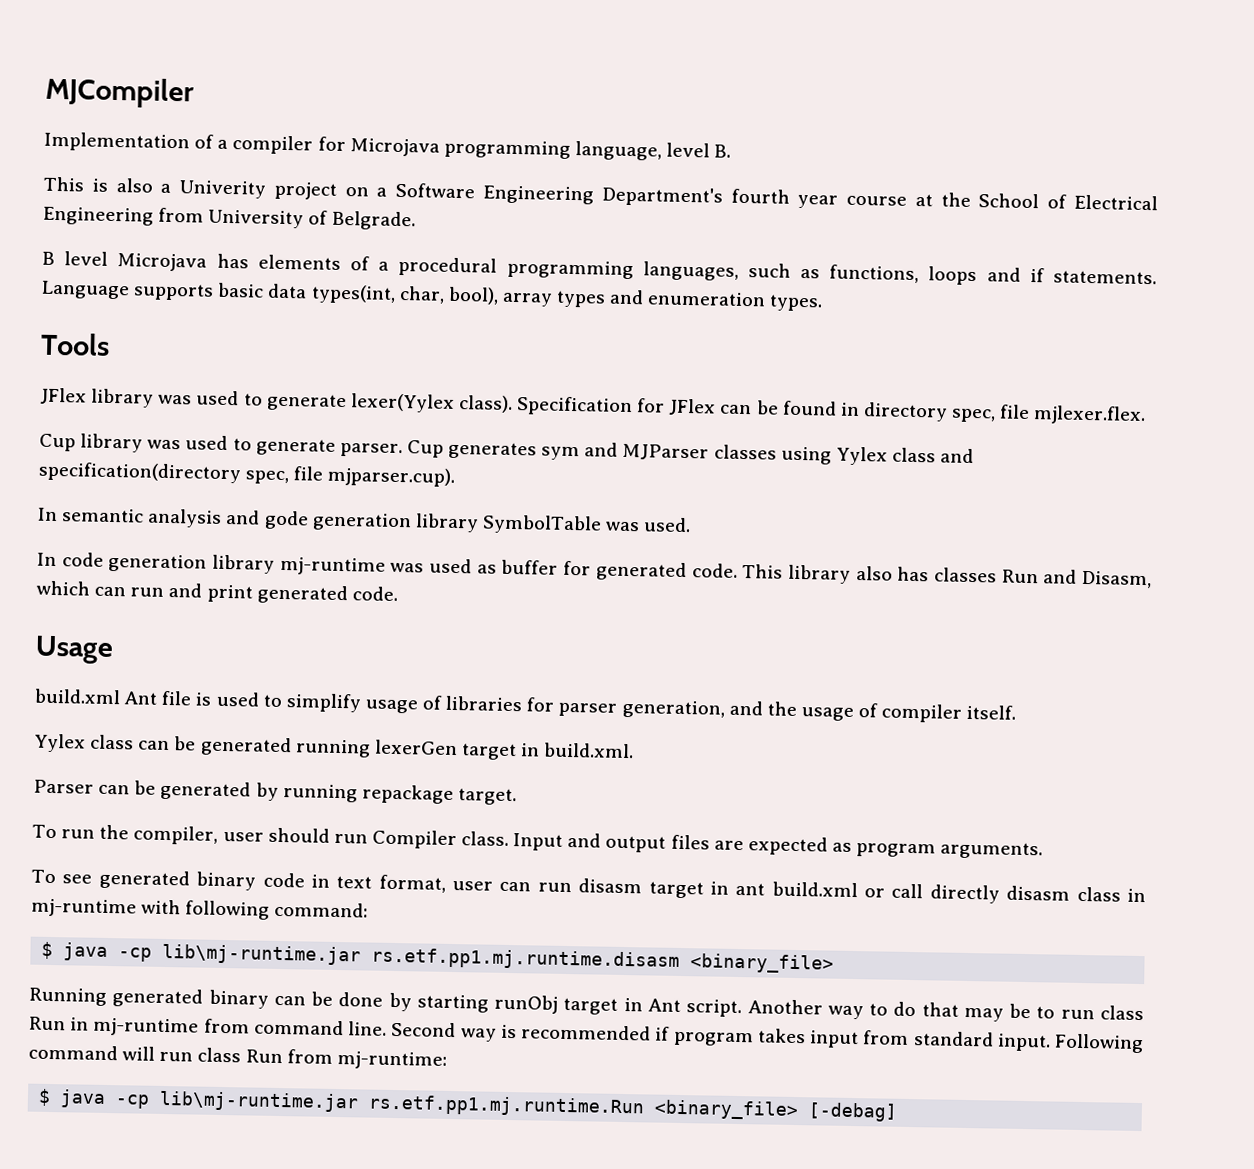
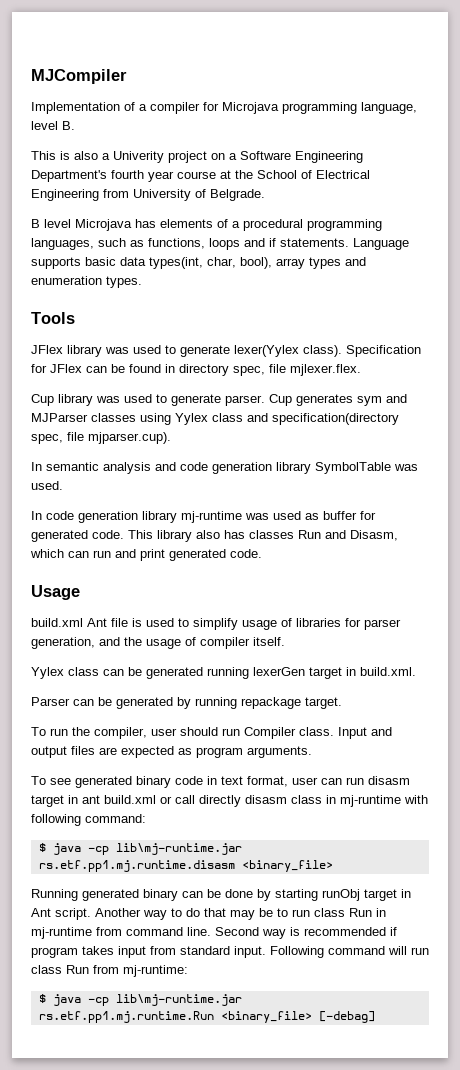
[263,510,309,530] gode -> [180,462,208,471] code

